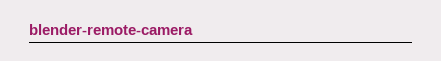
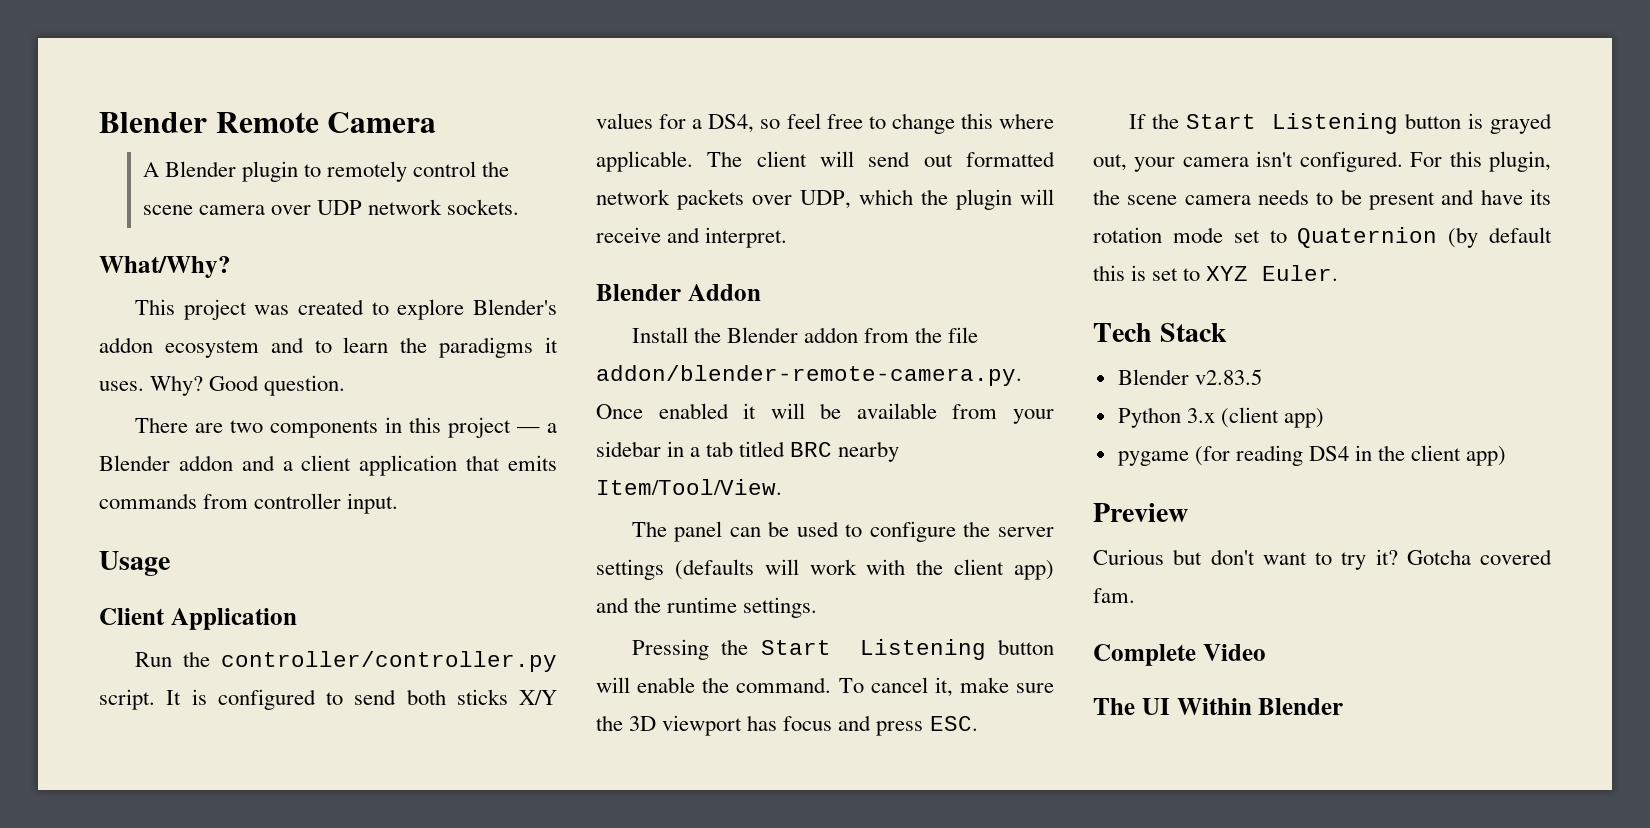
[29,24,193,35] blender-remote-camera -> [99,112,437,133] [142,161,510,182] [142,199,520,215] [99,256,231,278] [134,299,557,320] [99,337,558,358] [99,375,346,396] [134,417,557,438] [99,455,557,476] [99,493,399,514] [99,551,170,576] [99,608,297,630] [134,651,557,672] [99,689,557,710] [596,113,1054,134] [596,151,1055,172] [596,189,1054,210] [596,227,788,248] [596,284,761,301] [631,327,979,343] [596,365,1022,386] [596,403,1054,424] [596,441,900,462] [596,479,782,495] [631,521,1054,542] [596,559,1054,580] [596,597,818,618] [631,639,1054,660] [596,677,1054,697] [596,715,978,736] [1128,113,1552,134] [1093,151,1551,172] [1093,189,1551,210] [1093,227,1552,248] [1093,265,1339,281] [1093,323,1227,342] [1117,369,1262,385] [1117,407,1324,428] [1117,445,1507,466] [1093,503,1188,522] [1093,549,1552,570] [1093,588,1135,603] [1093,644,1266,666] [1093,698,1344,715] Blender Remote Camera // A Blender plugin to remotely control the scene camera over UDP network sockets. // What/Why? // This project was created to explore Blender's addon ecosystem and to learn the paradigms it uses. Why? Good question. // There are two components in this project — a Blender addon and a client application that emits commands from controller input. // Usage // Client Application // Run the controller/controller.py script. It is configured to send both sticks X/Y values for a DS4, so feel free to change this where applicable. The client will send out formatted network packets over UDP, which the plugin will receive and interpret. // Blender Addon // Install the Blender addon from the file addon/blender-remote-camera.py. Once enabled it will be available from your sidebar in a tab titled BRC nearby Item/Tool/View. // The panel can be used to configure the server settings (defaults will work with the client app) and the runtime settings. // Pressing the Start Listening button will enable the command. To cancel it, make sure the 3D viewport has focus and press ESC. // If the Start Listening button is grayed out, your camera isn't configured. For this plugin, the scene camera needs to be present and have its rotation mode set to Quaternion (by default this is set to XYZ Euler. // Tech Stack // Blender v2.83.5 // Python 3.x (client app) // pygame (for reading DS4 in the client app) // Preview // Curious but don't want to try it? Gotcha covered fam. // Complete Video // The UI Within Blender

